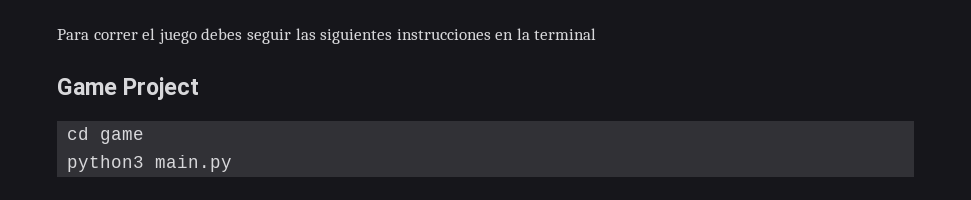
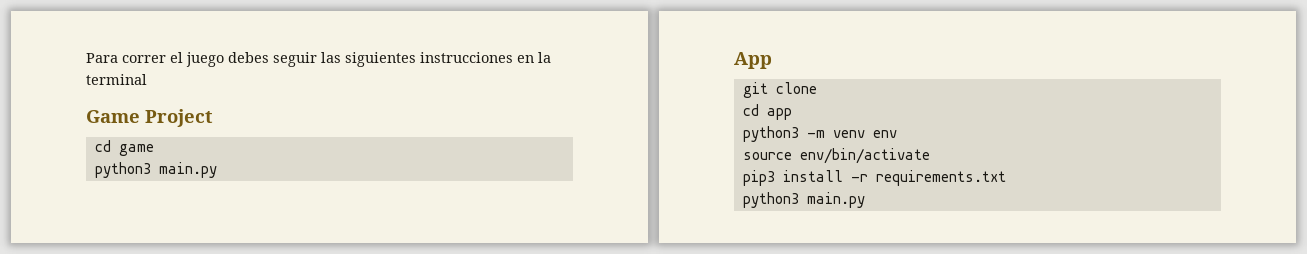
(233, 163) none -> [734,52,772,69] [742,82,817,98] [742,104,792,120] [742,126,897,142] [742,148,930,164] [742,170,1006,186] [742,192,865,208] // App // git clone // cd app // python3 -m venv env // source env/bin/activate // pip3 install -r requirements.txt // python3 main.py

